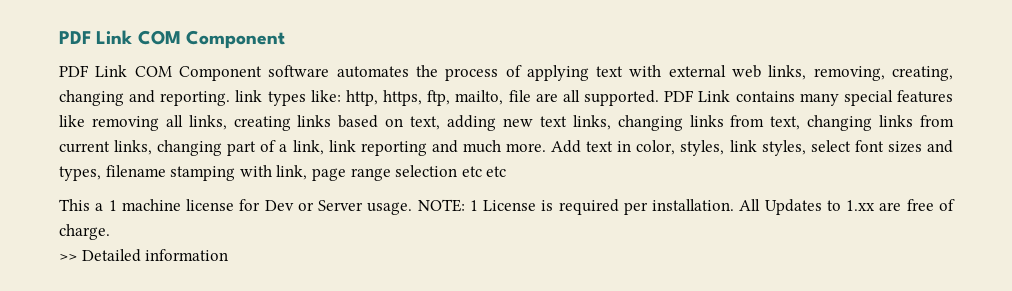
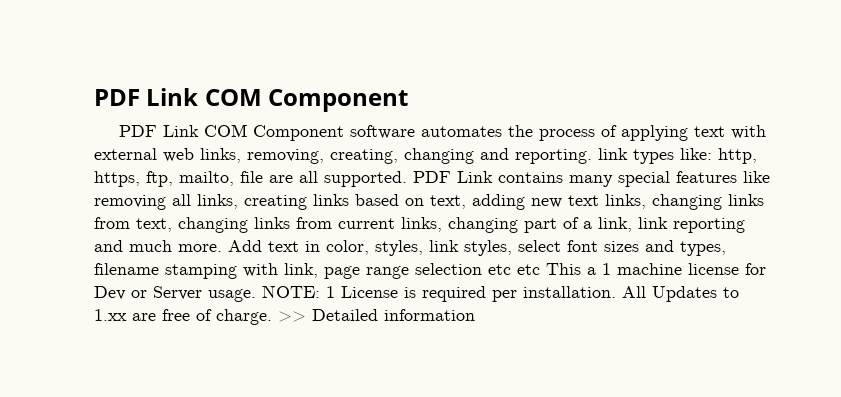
(507, 171) // -> (540, 269) none
(110, 232) // -> (272, 317) none

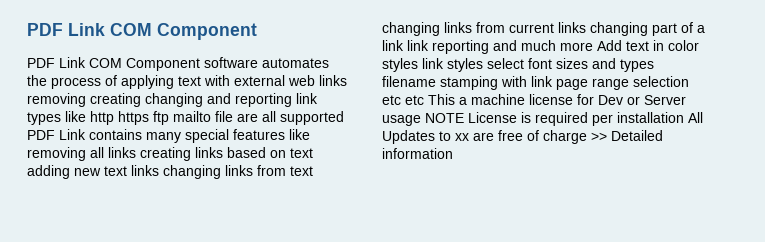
[200,148,398,164] links, removing, creating, -> [319,75,347,86] [27,93,141,107] links removing creating
[515,149,592,164] reporting. -> [235,93,292,107] reporting
[680,148,757,164] [94,171,234,187] like: http, https, ftp, mailto, -> [65,111,211,125] like http https ftp mailto
[324,171,407,187] supported. -> [280,111,344,125] supported
[197,194,238,209] links, -> [108,147,136,158] links
[430,195,466,209] text, -> [290,148,313,158] text
[605,194,764,210] [94,217,172,232] links, changing links from text, -> [131,165,313,179] links changing links from text
[401,217,442,232] links, -> [558,22,586,33] links
[598,217,632,232] link, -> [382,40,404,51] link
[178,244,222,252] more. -> [560,42,593,51] more
[326,240,512,256] color, styles, link styles, -> [668,40,699,51] [382,58,483,72] color styles link styles
[680,241,726,256] types, -> [620,59,654,72] types
[284,263,318,278] link, -> [531,76,553,87] link
[602,263,611,275] 1 -> (467, 101) none
[208,285,335,302] usage. NOTE: 1 -> [382,113,464,126] usage NOTE
[523,286,616,298] installation. -> [617,112,684,123] installation
[94,309,127,321] 1.xx -> [455,133,469,141] xx
[216,309,272,325] charge. -> [543,130,587,144] charge

